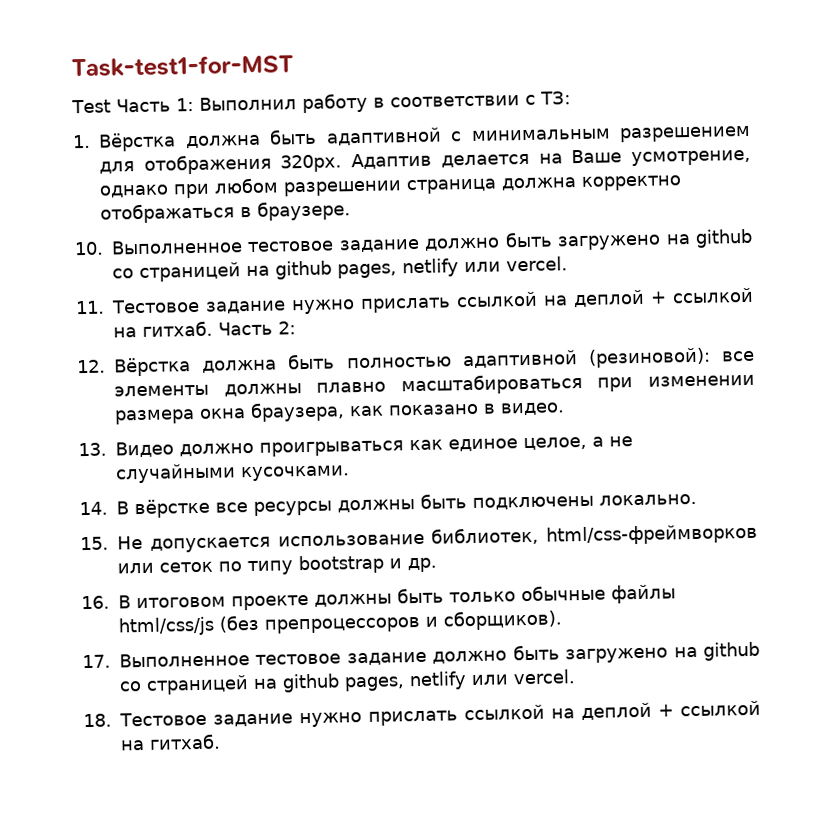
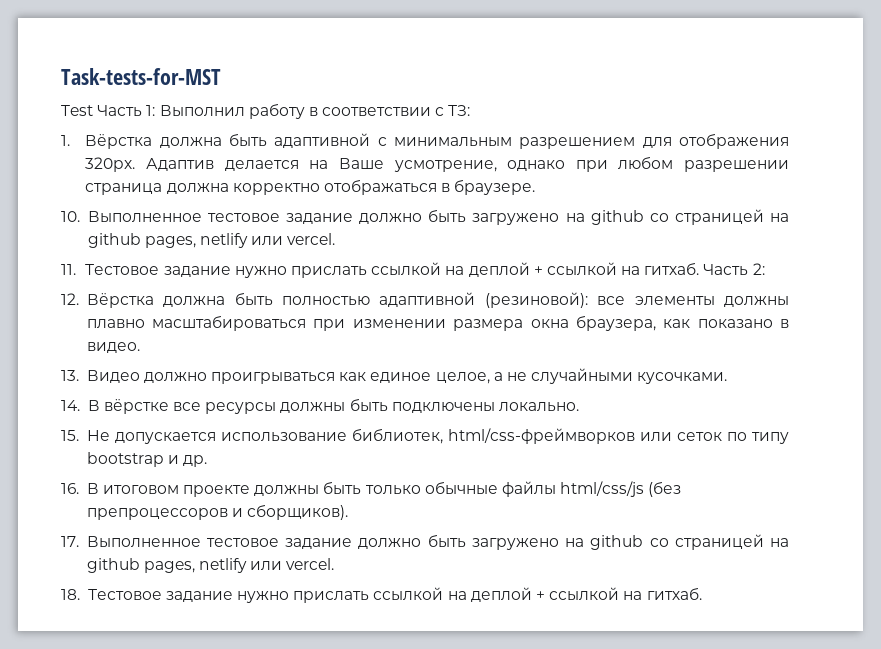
[71,54,294,78] Task-test1-for-MST -> [61,68,221,85] Task-tests-for-MST

